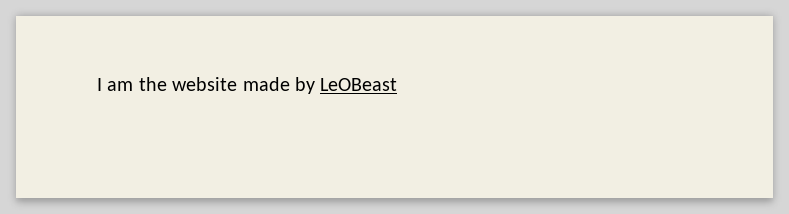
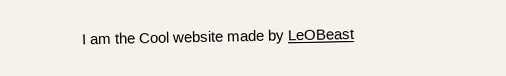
(167, 84) none -> [138,31,171,44] Cool

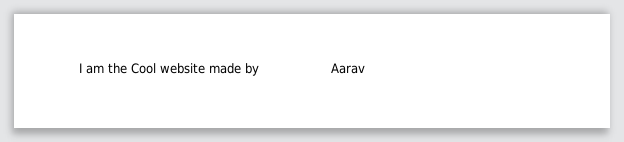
[287,28,357,41] LeOBeast -> [331,63,365,74] Aarav

